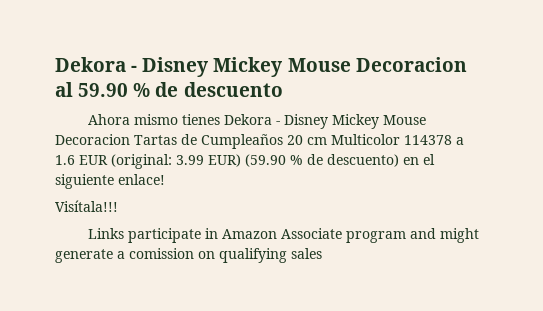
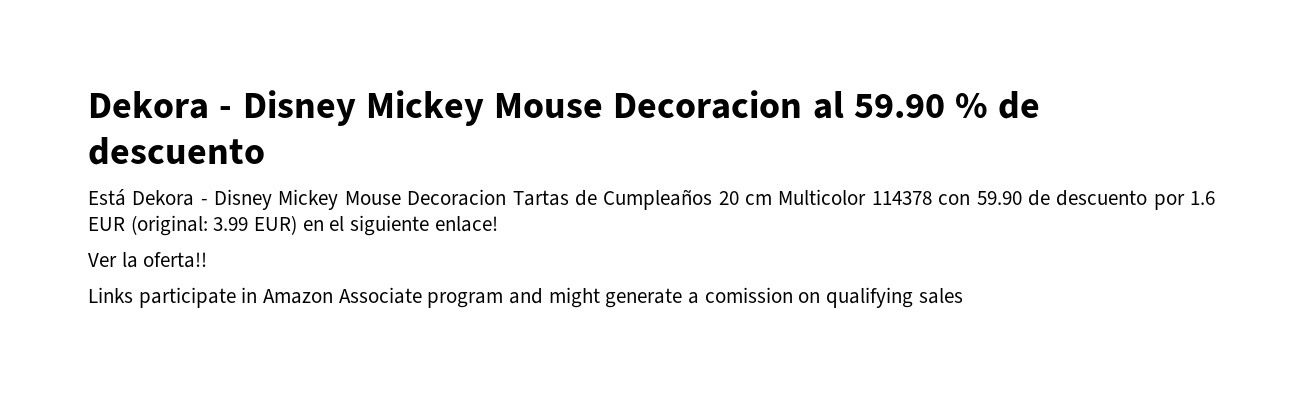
[87,114,220,125] Ahora mismo tienes -> [88,189,126,206] Está
[456,137,464,145] a -> [938,190,1185,210] con 59.90 de descuento por
[245,154,399,167] (59.90 % de descuento) -> (298, 225) none
[55,200,118,212] Visítala!!! -> [88,252,208,268] Ver la oferta!!

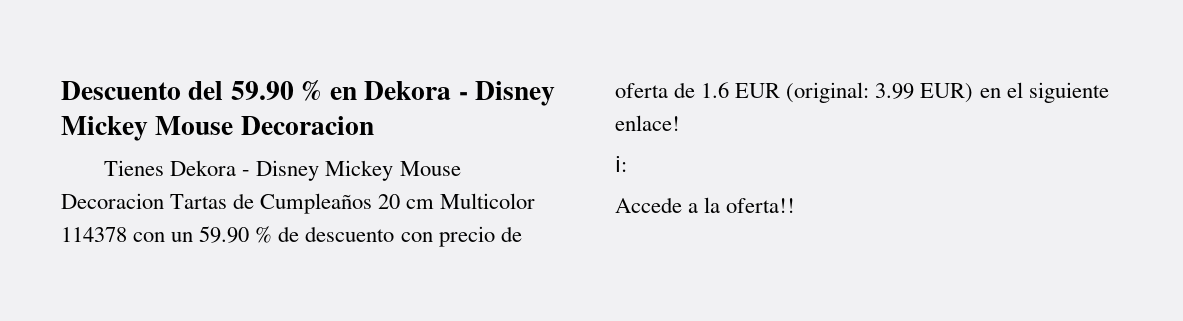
[88,90,1041,126] [88,137,265,165] [88,189,126,206] Dekora - Disney Mickey Mouse Decoracion al 59.90 % de descuento // Está -> [61,80,555,106] [61,116,374,141] [104,160,165,176] Descuento del 59.90 % en Dekora - Disney Mickey Mouse Decoracion // Tienes
[976,190,1185,210] 59.90 de descuento por -> [171,226,522,247] [615,82,696,98] un 59.90 % de descuento con precio de oferta de
[88,253,117,267] Ver -> [615,156,627,172] [615,197,699,213] ℹ: // Accede a
[88,287,963,308] // Links participate in Amazon Associate program and might generate a comission on qualifying sales -> (796, 205) none

